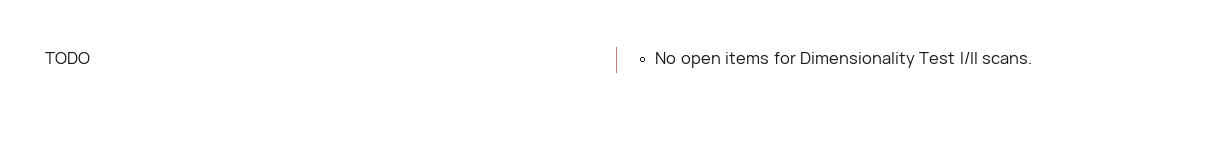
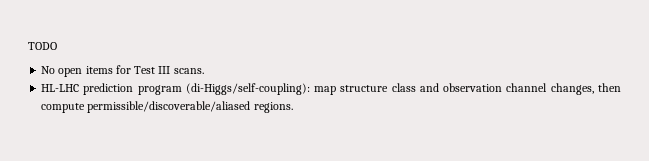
[799,52,1033,68] Dimensionality Test I/II scans. -> [134,66,204,74] [41,83,621,95] [41,101,293,113] Test III scans. // HL-LHC prediction program (di-Higgs/self-coupling): map structure class and observation channel changes, then compute permissible/discoverable/aliased regions.

